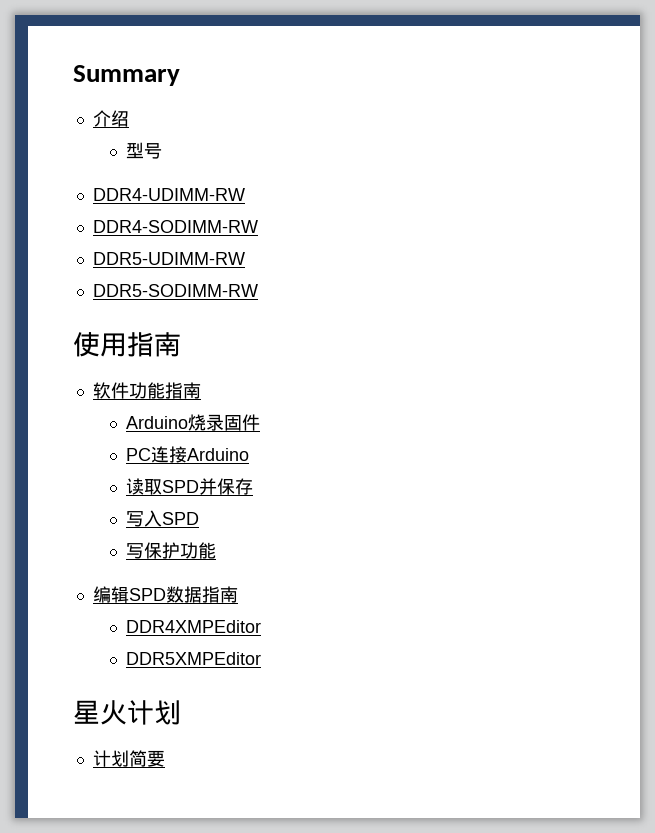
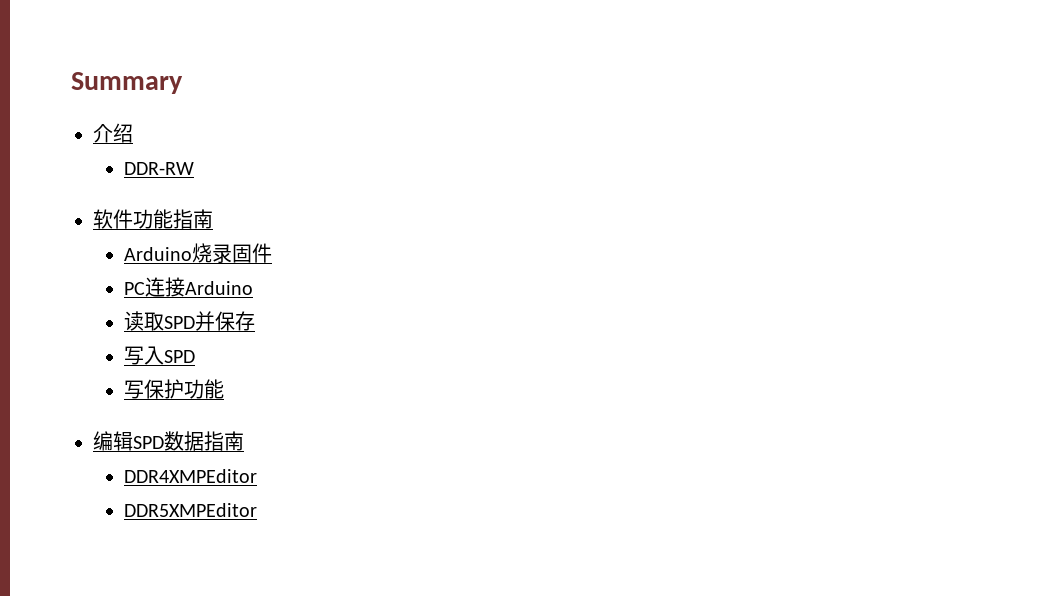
[125,142,162,159] [92,188,245,201] [92,220,258,233] [92,252,245,265] [92,284,258,297] [73,332,181,357] 型号 // DDR4-UDIMM-RW // DDR4-SODIMM-RW // DDR5-UDIMM-RW // DDR5-SODIMM-RW // 使用指南 -> [123,162,194,175] DDR-RW
[73,700,181,725] [92,750,165,767] // 星火计划 // 计划简要 -> (257, 510) none

